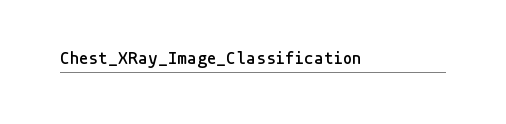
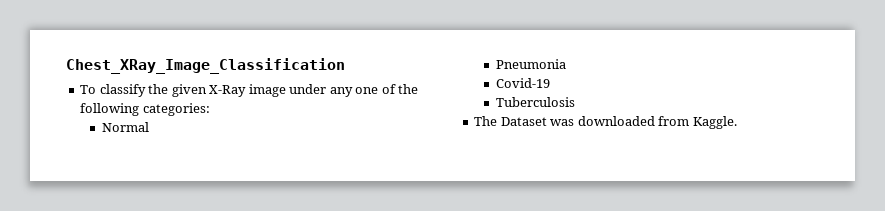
(361, 59) none -> [80,84,419,97] [80,103,210,116] [101,122,149,132] [495,59,566,69] [495,78,550,88] [495,97,575,107] [474,116,737,129] // To classify the given X-Ray image under any one of the following categories: // Normal // Pneumonia // Covid-19 // Tuberculosis // The Dataset was downloaded from Kaggle.

